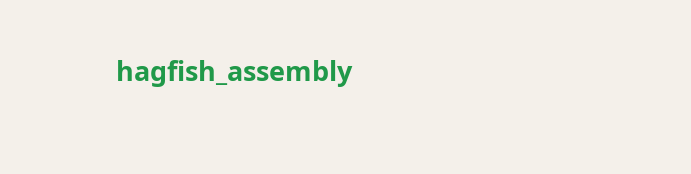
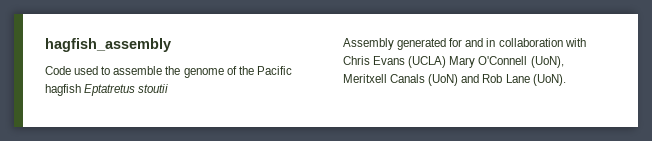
(353, 73) none -> [45,66,292,78] [45,84,169,96] [343,38,586,50] [343,56,564,68] [343,74,566,86] // Code used to assemble the genome of the Pacific hagfish Eptatretus stoutii // Assembly generated for and in collaboration with Chris Evans (UCLA) Mary O'Connell (UoN), Meritxell Canals (UoN) and Rob Lane (UoN).

